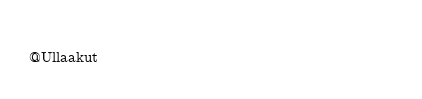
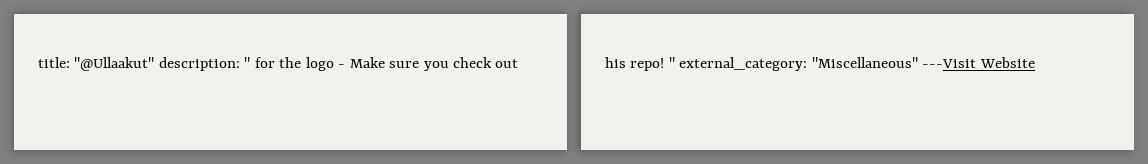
[29,52,98,62] @Ullaakut -> [38,57,1035,71] title: "@Ullaakut" description: " for the logo - Make sure you check out his repo! " external_category: "Miscellaneous" ---Visit Website

